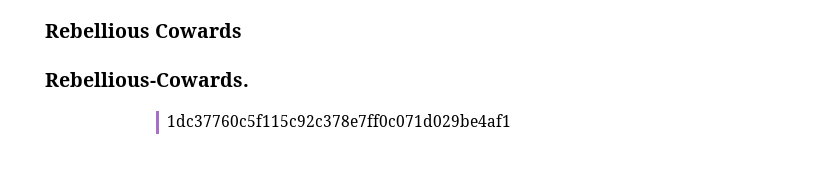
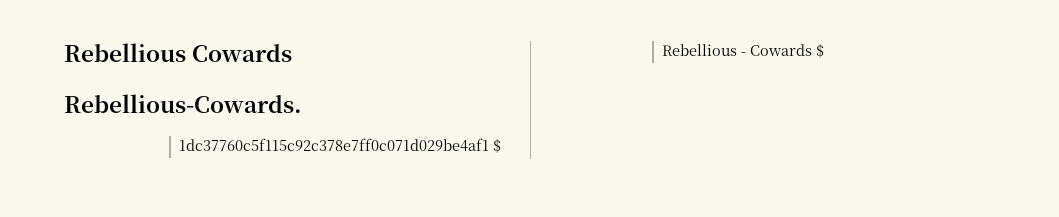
(512, 120) none -> [493,139,502,153] [662,44,825,58] $ Rebellious - Cowards $

